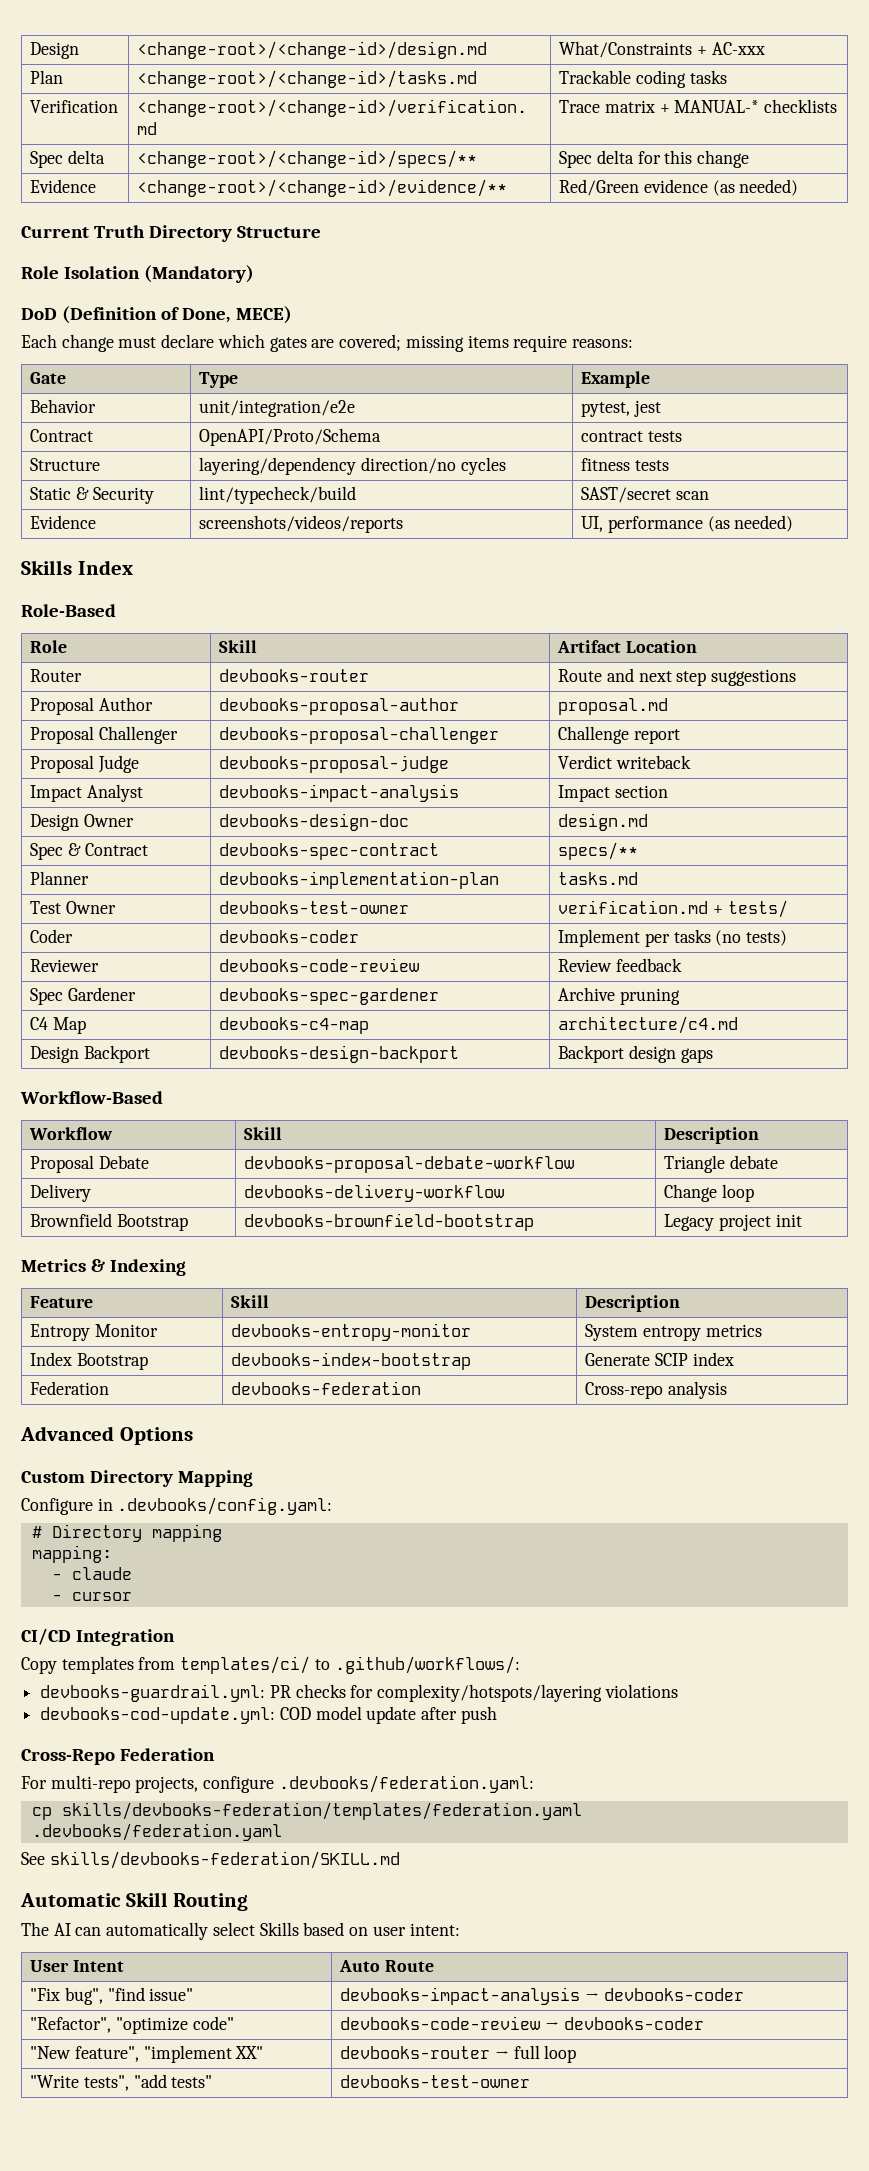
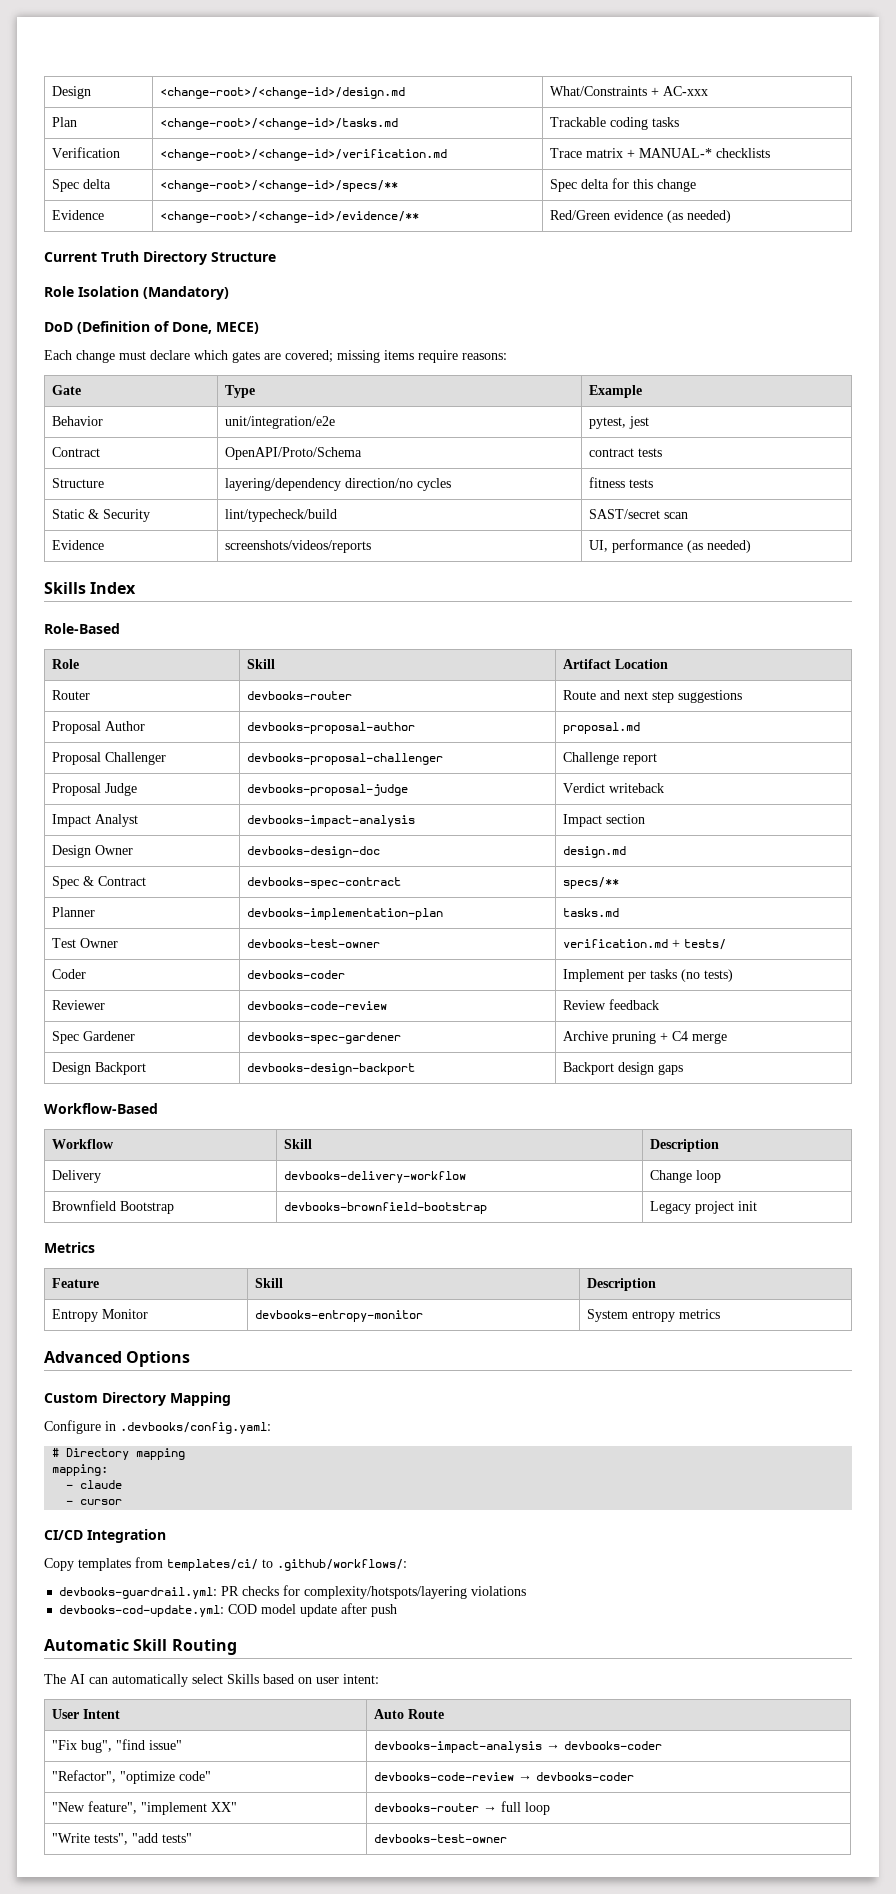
[30,1017,86,1034] [219,1017,370,1034] [558,1016,739,1034] // C4 Map | devbooks-c4-map | architecture/c4.md -> [659,1031,727,1044] + C4 merge
[30,1155,149,1173] [244,1156,575,1173] [664,1155,778,1173] // Proposal Debate | devbooks-proposal-debate-workflow | Triangle debate -> (719, 1145) none
[91,1259,187,1276] & Indexing -> (95, 1247) none
[30,1352,148,1370] [231,1352,472,1370] [585,1352,734,1366] [30,1381,110,1395] [231,1381,422,1395] [585,1381,727,1399] // Index Bootstrap | devbooks-index-bootstrap | Generate SCIP index // Federation | devbooks-federation | Cross-repo analysis -> (720, 1314) none
[21,1748,216,1765] [21,1775,534,1793] [31,1802,582,1820] [31,1823,282,1841] [21,1851,400,1869] // Cross-Repo Federation // For multi-repo projects, configure .devbooks/federation.yaml: // cp skills/devbooks-federation/templates/federation.yaml .devbooks/federation.yaml // See skills/devbooks-federation/SKILL.md -> (398, 1610) none

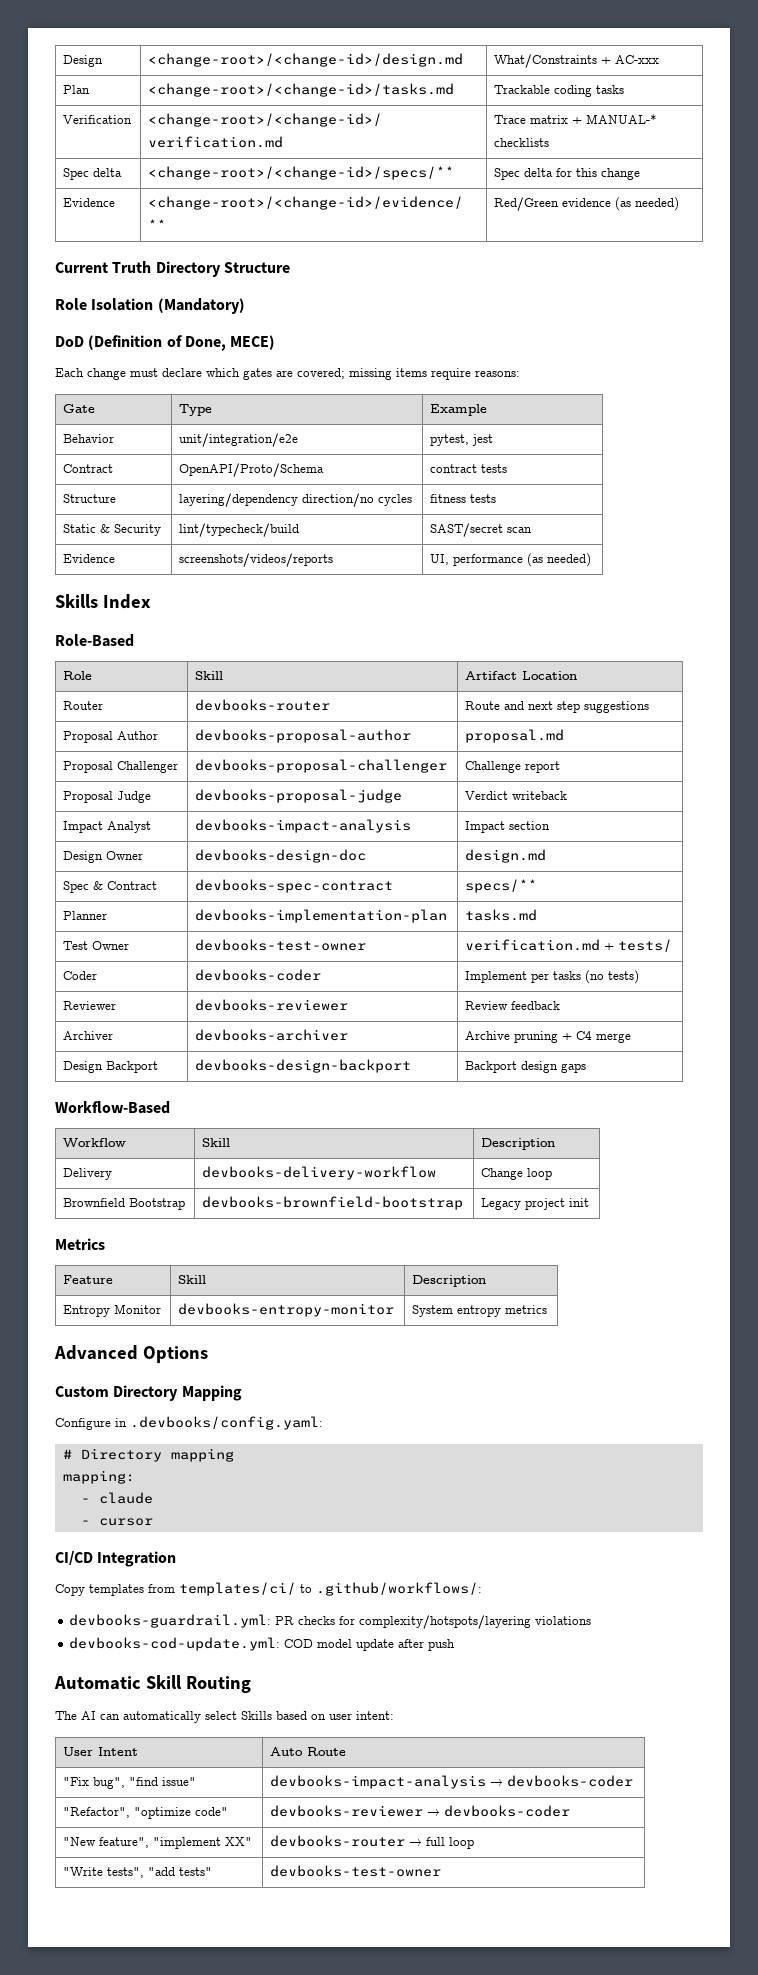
[246,1001,387,1010] devbooks-code-review -> [195,999,349,1011] devbooks-reviewer
[51,1031,135,1044] [246,1032,401,1044] Spec Gardener | devbooks-spec-gardener -> [63,1031,114,1040] [195,1029,349,1041] Archiver | devbooks-archiver
[373,1772,514,1781] devbooks-code-review -> [270,1805,424,1817] devbooks-reviewer

